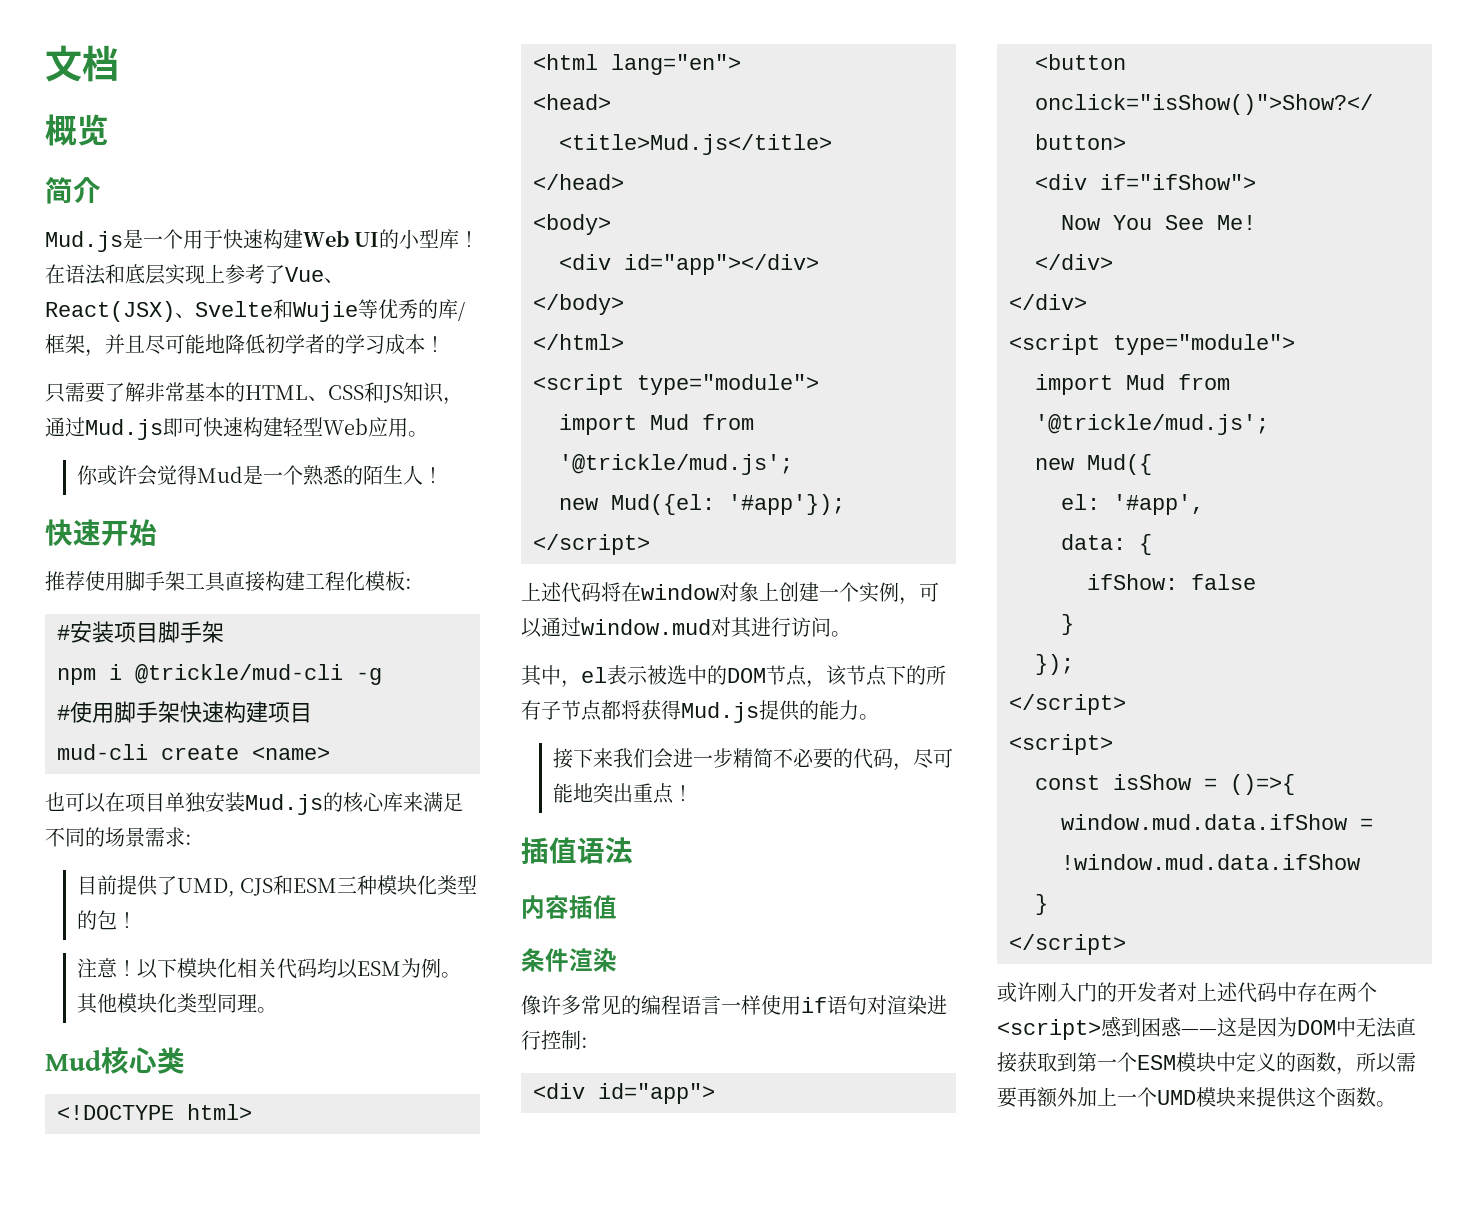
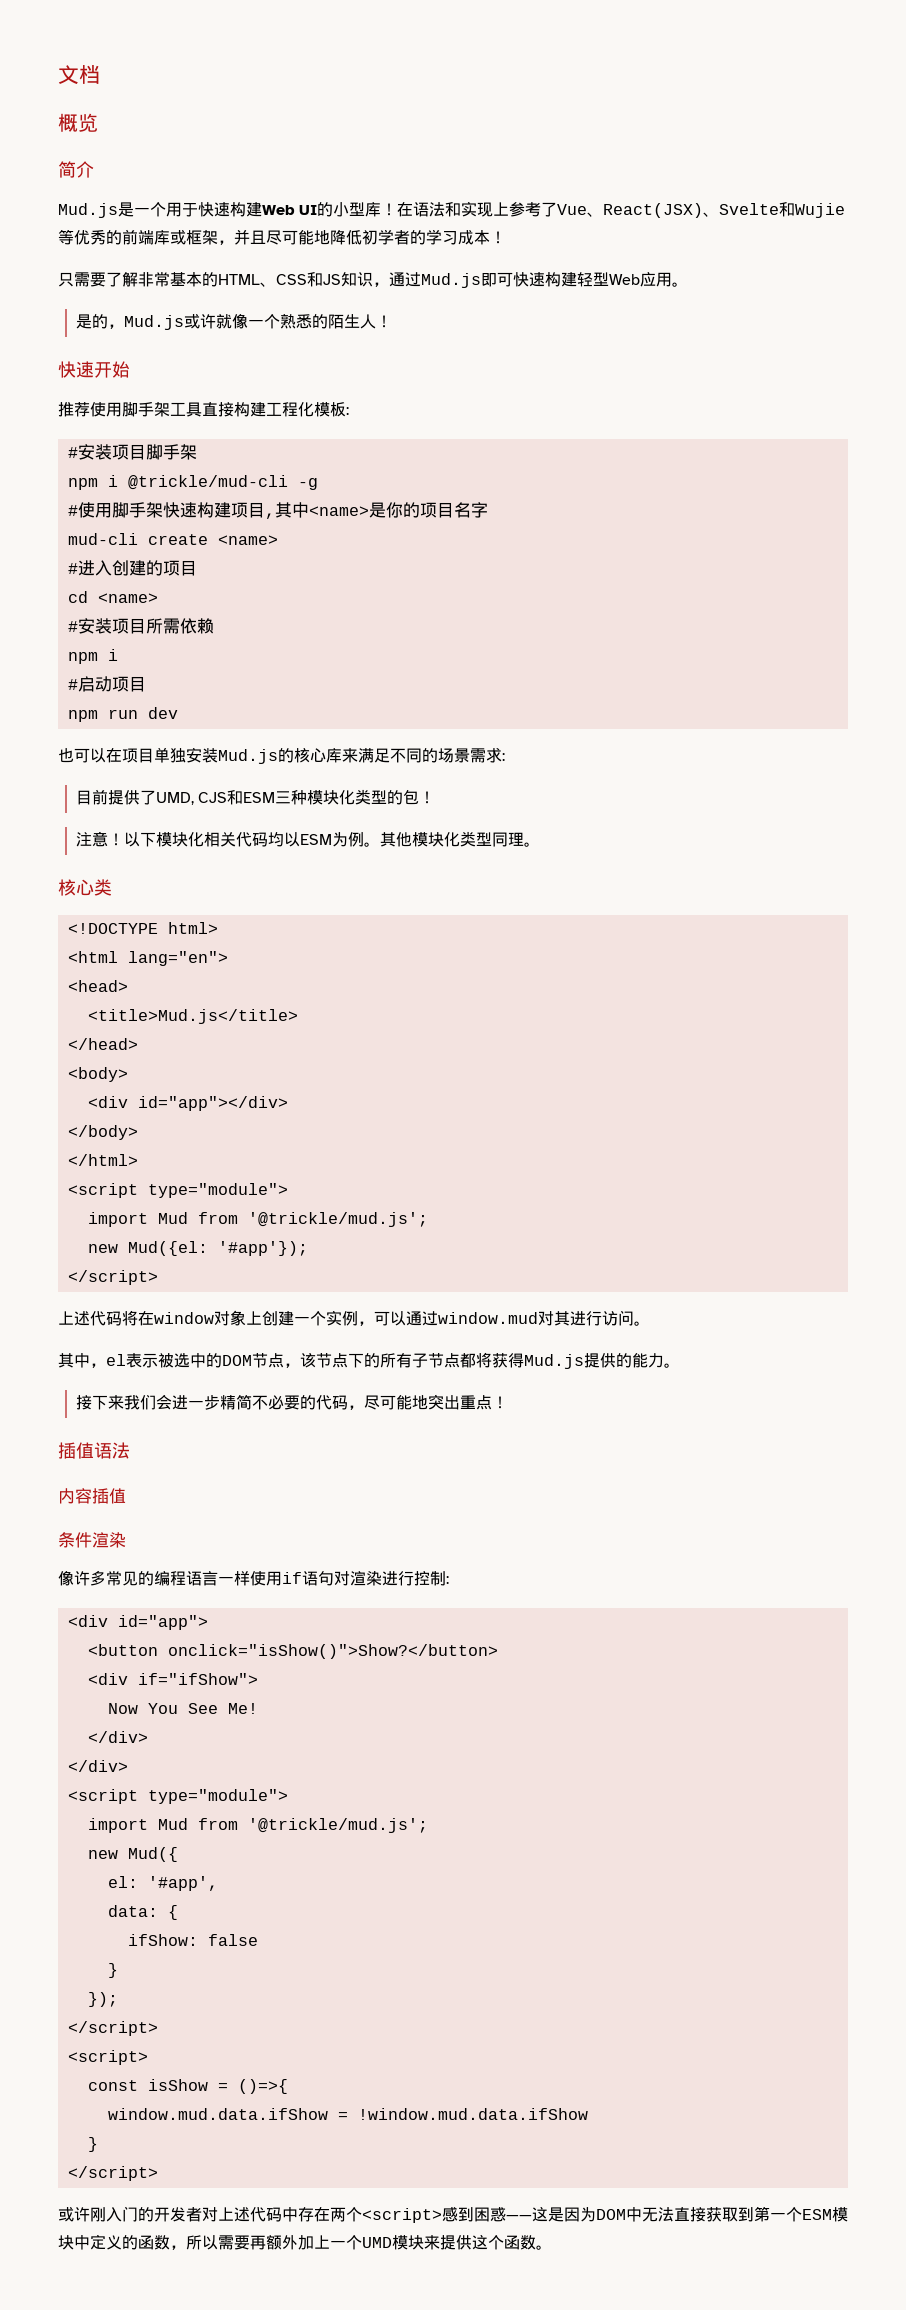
[125,264,165,285] 底层 -> (462, 209) none
[438,299,465,321] 库/ -> [122,229,186,245] 前端库或
[77,465,264,486] 你或许会觉得Mud是 -> [76,314,249,330] 是的，Mud.js或许就像
[57,744,330,760] // mud-cli create <name> -> [264,502,488,519] [67,533,278,545] [67,560,197,576] [67,591,158,603] [67,618,214,634] [67,649,118,664] [67,676,146,692] [67,707,178,722] ,其中<name>是你的项目名字 // mud-cli create <name> // #进入创建的项目 // cd <name> // #安装项目所需依赖 // npm i // #启动项目 // npm run dev
[45,1050,102,1071] Mud -> (541, 844) none

